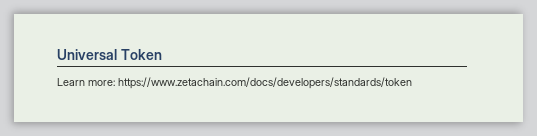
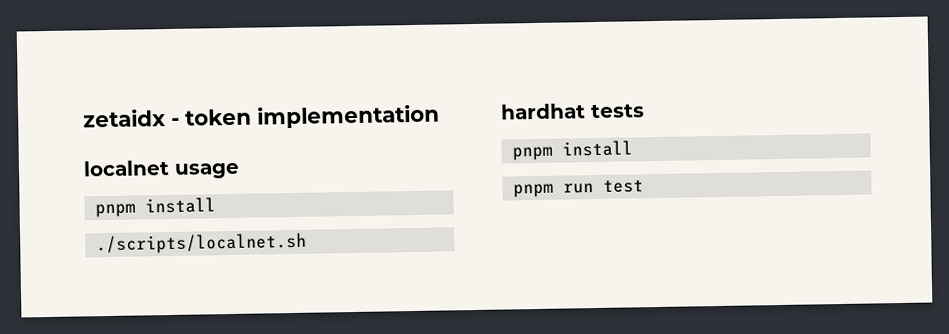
[57,49,162,60] [57,77,412,89] Universal Token // Learn more: https://www.zetachain.com/docs/developers/standards/token -> [83,104,440,129] [83,160,240,179] [94,197,216,218] [95,232,307,255] [500,103,645,120] [511,140,633,161] [512,179,644,198] zetaidx - token implementation // localnet usage // pnpm install // ./scripts/localnet.sh // hardhat tests // pnpm install // pnpm run test

